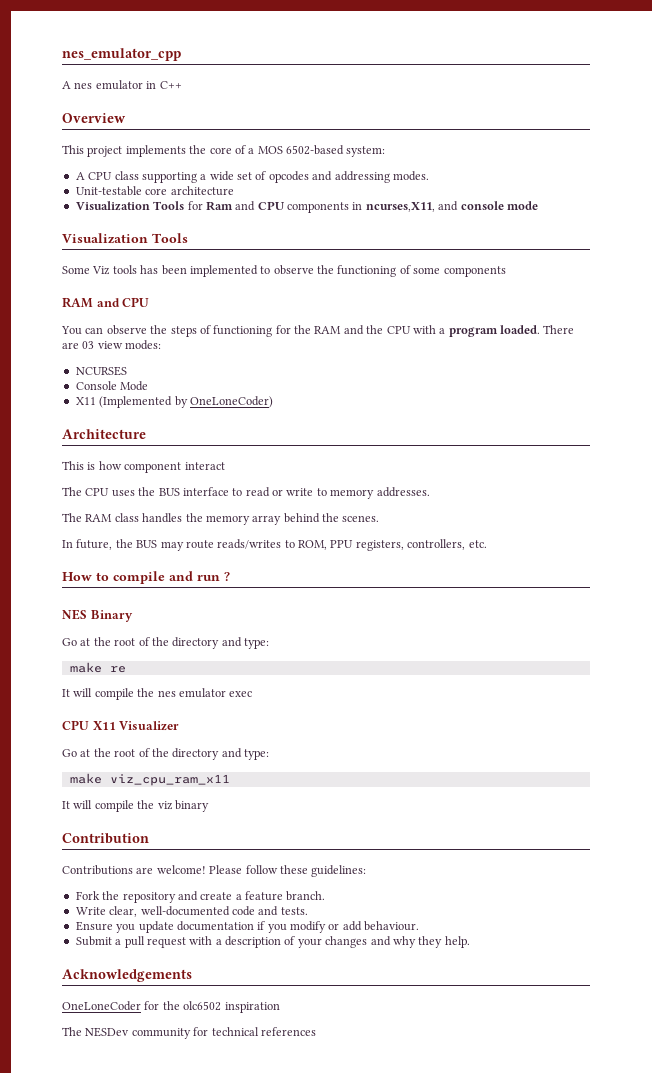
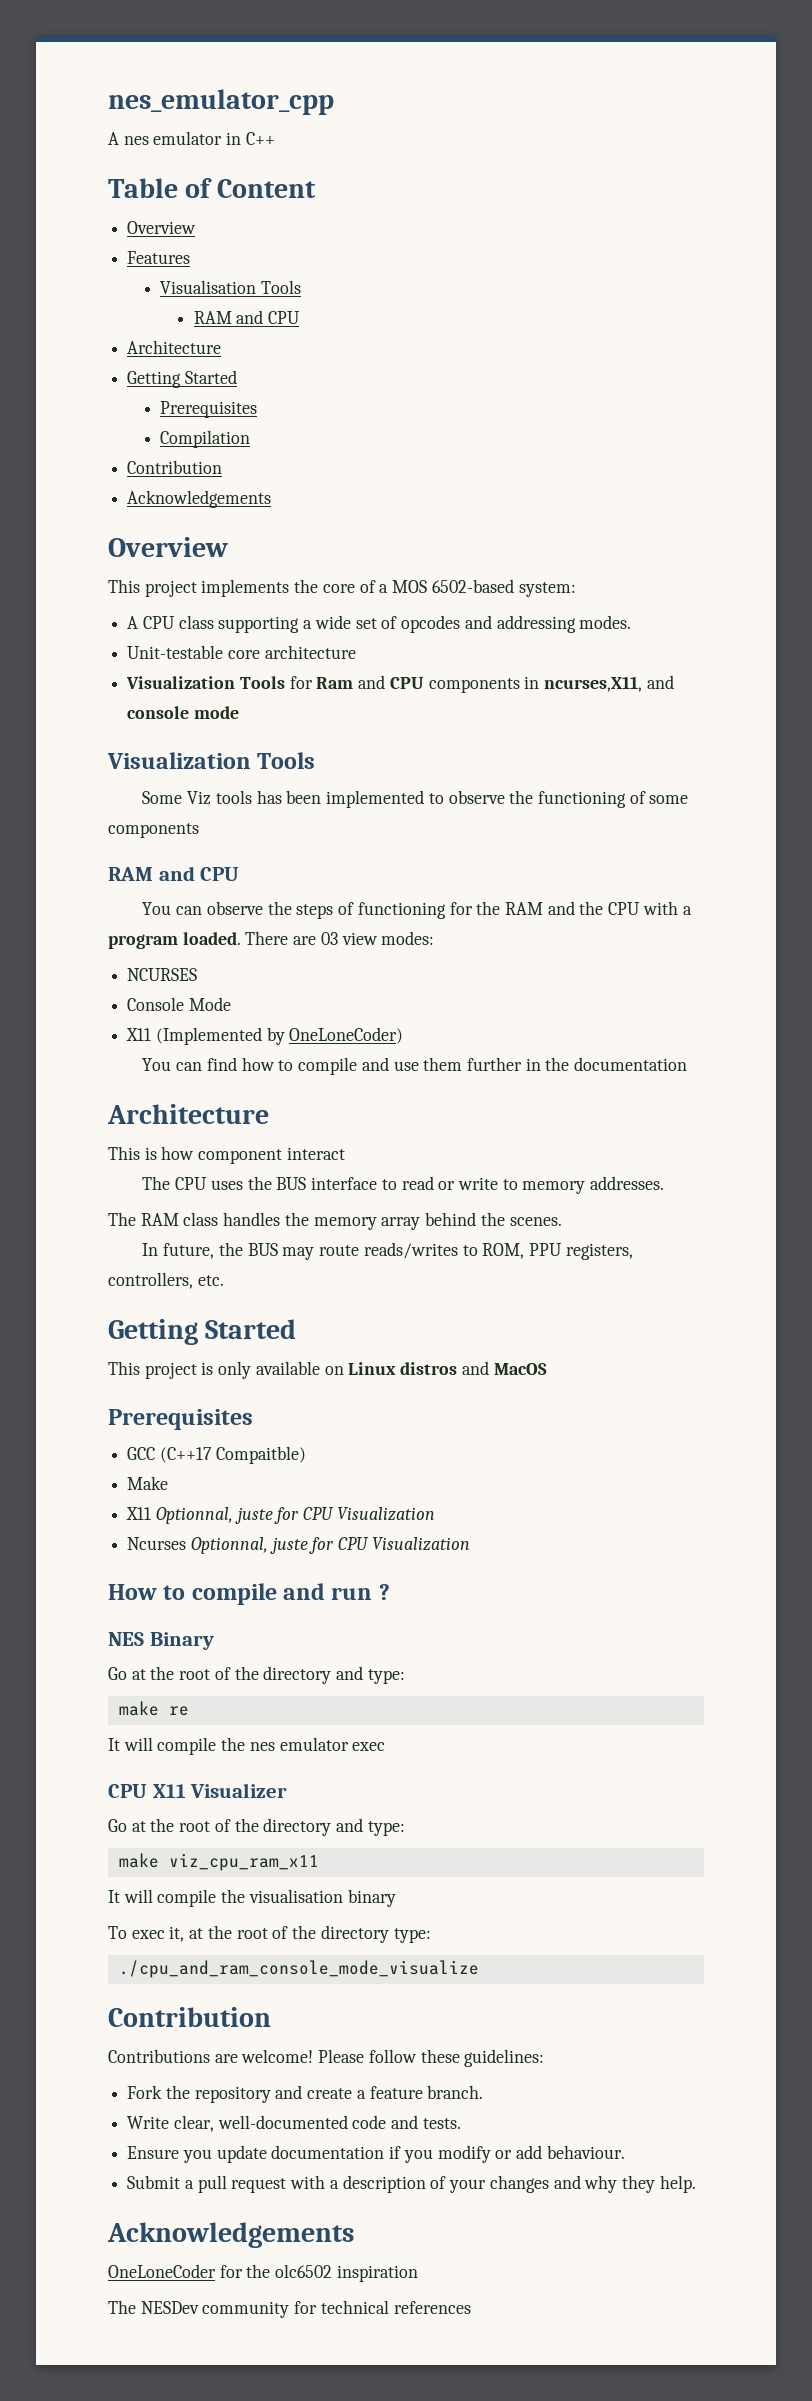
(182, 85) none -> [108,178,316,198] [127,221,197,234] [127,251,191,264] [160,280,302,294] [193,310,301,324] [127,340,222,354] [127,370,237,388] [160,401,258,418] [160,430,251,448] [127,460,223,474] [127,490,272,508] // Table of Content // Overview // Features // Visualisation Tools // RAM and CPU // Architecture // Getting Started // Prerequisites // Compilation // Contribution // Acknowledgements
(273, 402) none -> [142,1057,688,1075] // You can find how to compile and use them further in the documentation
(487, 544) none -> [108,1319,297,1345] [108,1361,547,1379] [108,1409,253,1430] [127,1446,306,1464] [127,1476,169,1490] [126,1507,435,1524] [127,1537,470,1554] // Getting Started // This project is only available on Linux distros and MacOS // Prerequisites // GCC (C++17 Compaitble) // Make // X11 Optionnal, juste for CPU Visualization // Ncurses Optionnal, juste for CPU Visualization
[157,801,173,810] viz -> [248,1889,343,1903] visualisation
(209, 806) none -> [108,1925,431,1943] [118,1960,479,1978] // To exec it, at the root of the directory type: // ./cpu_and_ram_console_mode_visualize

